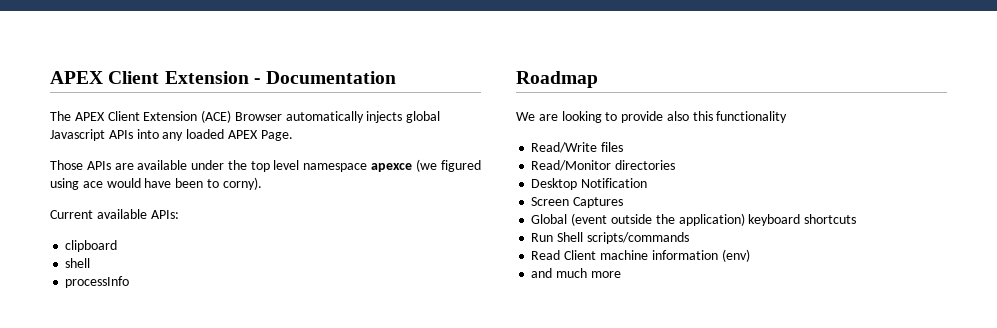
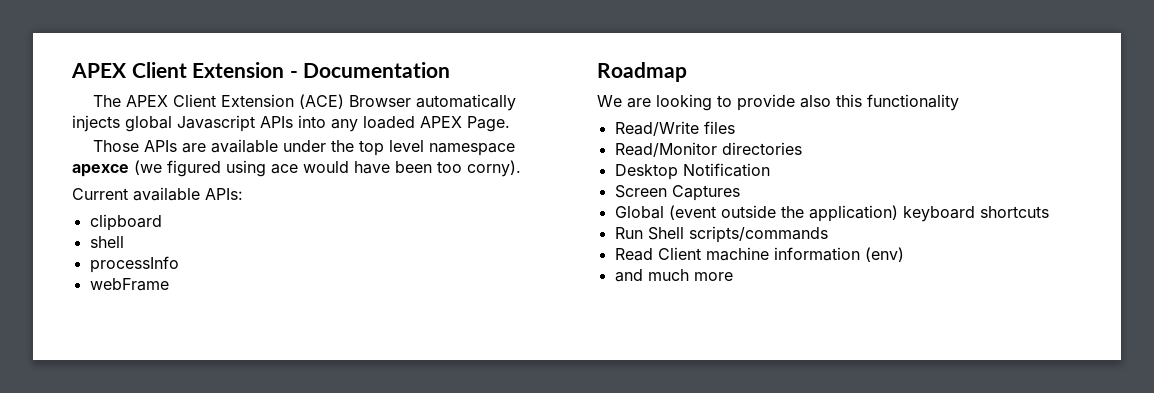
[206,179,219,188] to -> [437,161,462,173] too
(130, 282) none -> [89,278,169,291] // webFrame

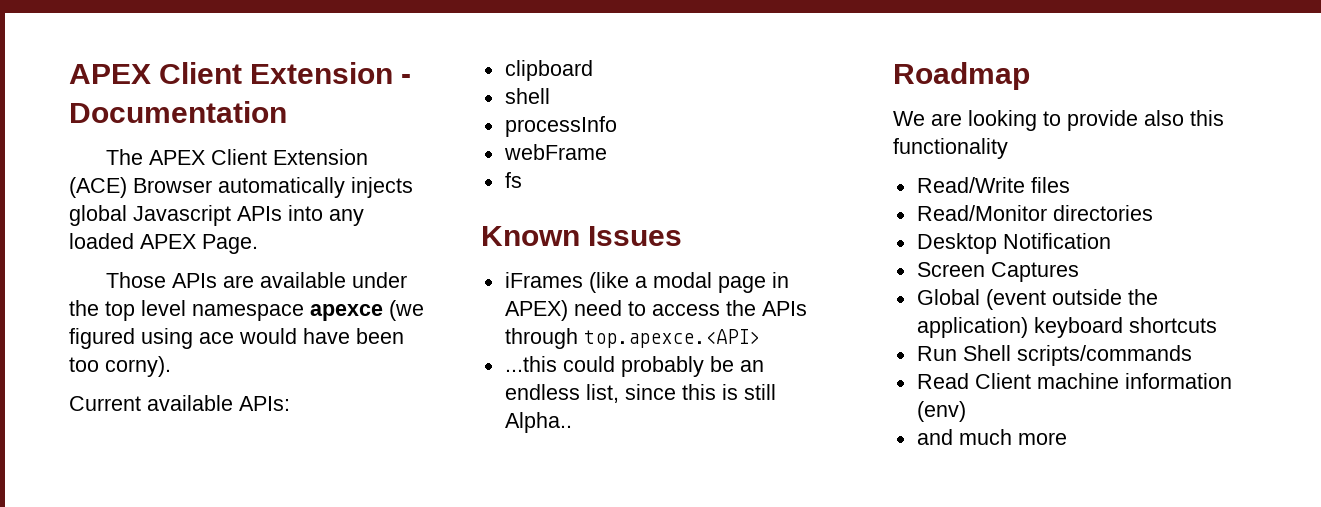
(169, 284) none -> [504,172,522,188] [481,226,683,246] [504,272,789,293] [504,300,807,321] [504,328,760,349] [504,356,764,377] [504,384,776,403] [504,412,572,433] // fs // Known Issues // iFrames (like a modal page in APEX) need to access the APIs through top.apexce.<API> // ...this could probably be an endless list, since this is still Alpha..

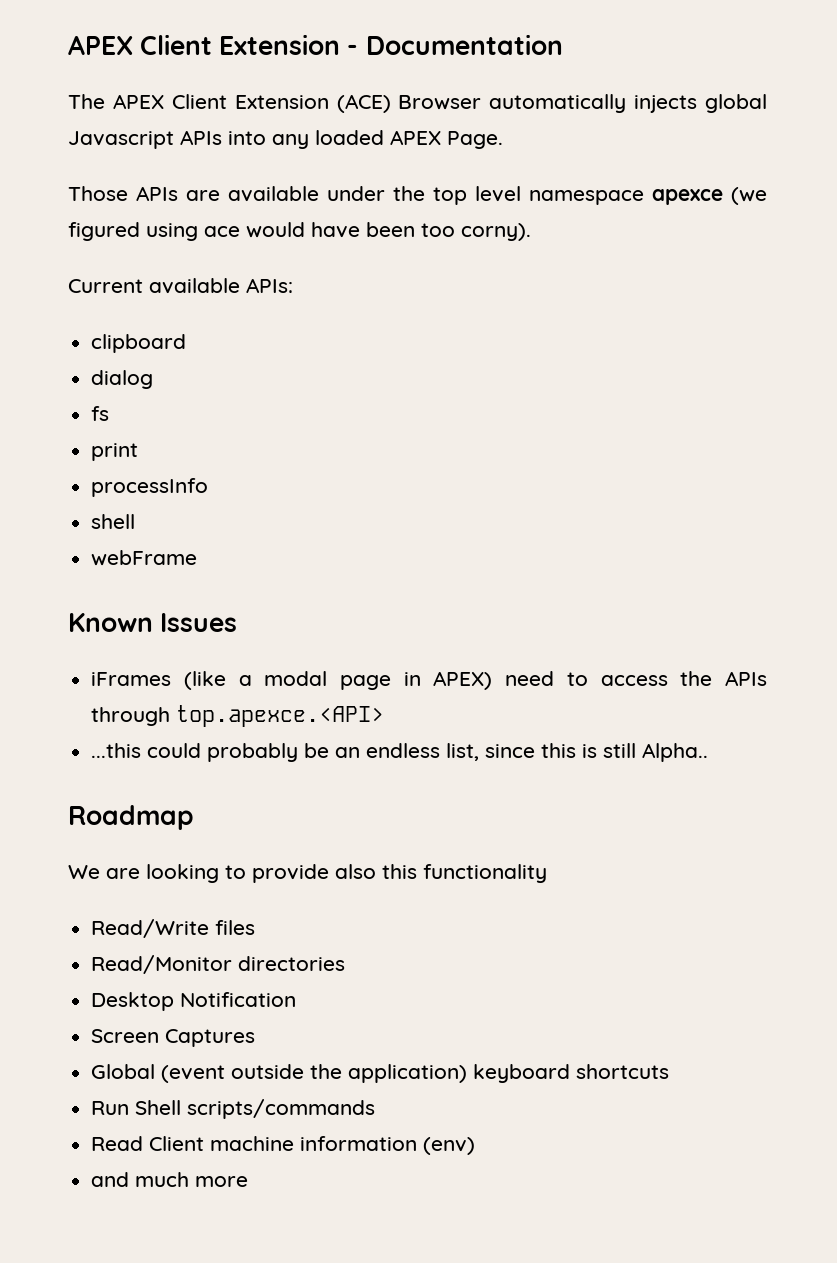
[504,88,550,104] shell -> [91,370,154,389] [91,406,110,421] [91,443,139,461] dialog // fs // print
(617, 126) none -> [91,514,136,529] // shell
[504,172,522,188] // fs -> (198, 558) none

